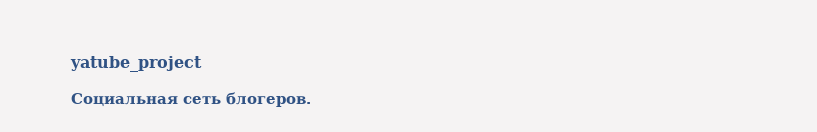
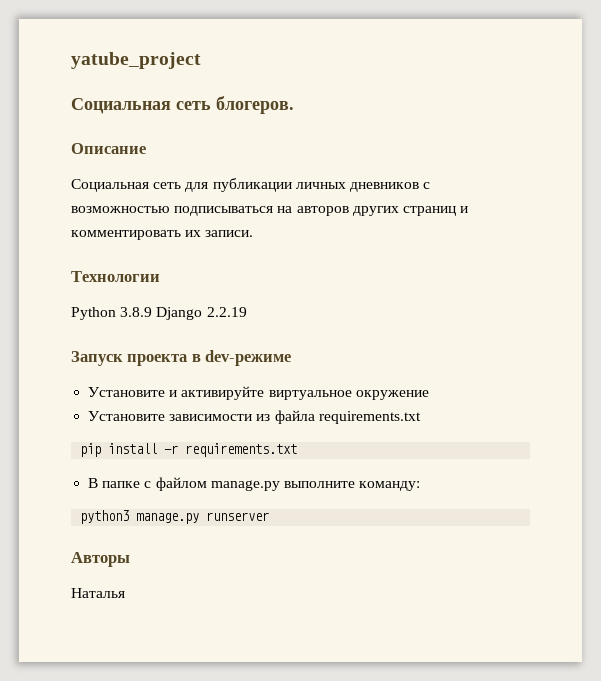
(311, 99) none -> [71,143,146,154] [71,178,431,192] [71,206,469,216] [71,230,254,240] [71,271,160,282] [71,307,247,320] [71,350,292,366] [88,386,429,400] [88,410,421,424] [80,443,298,457] [88,477,421,491] [80,510,270,524] [71,552,130,567] [71,588,125,598] // Описание // Социальная сеть для публикации личных дневников с возможностью подписываться на авторов других страниц и комментировать их записи. // Технологии // Python 3.8.9 Django 2.2.19 // Запуск проекта в dev-режиме // Установите и активируйте виртуальное окружение // Установите зависимости из файла requirements.txt // pip install -r requirements.txt // В папке с файлом manage.py выполните команду: // python3 manage.py runserver // Авторы // Наталья

